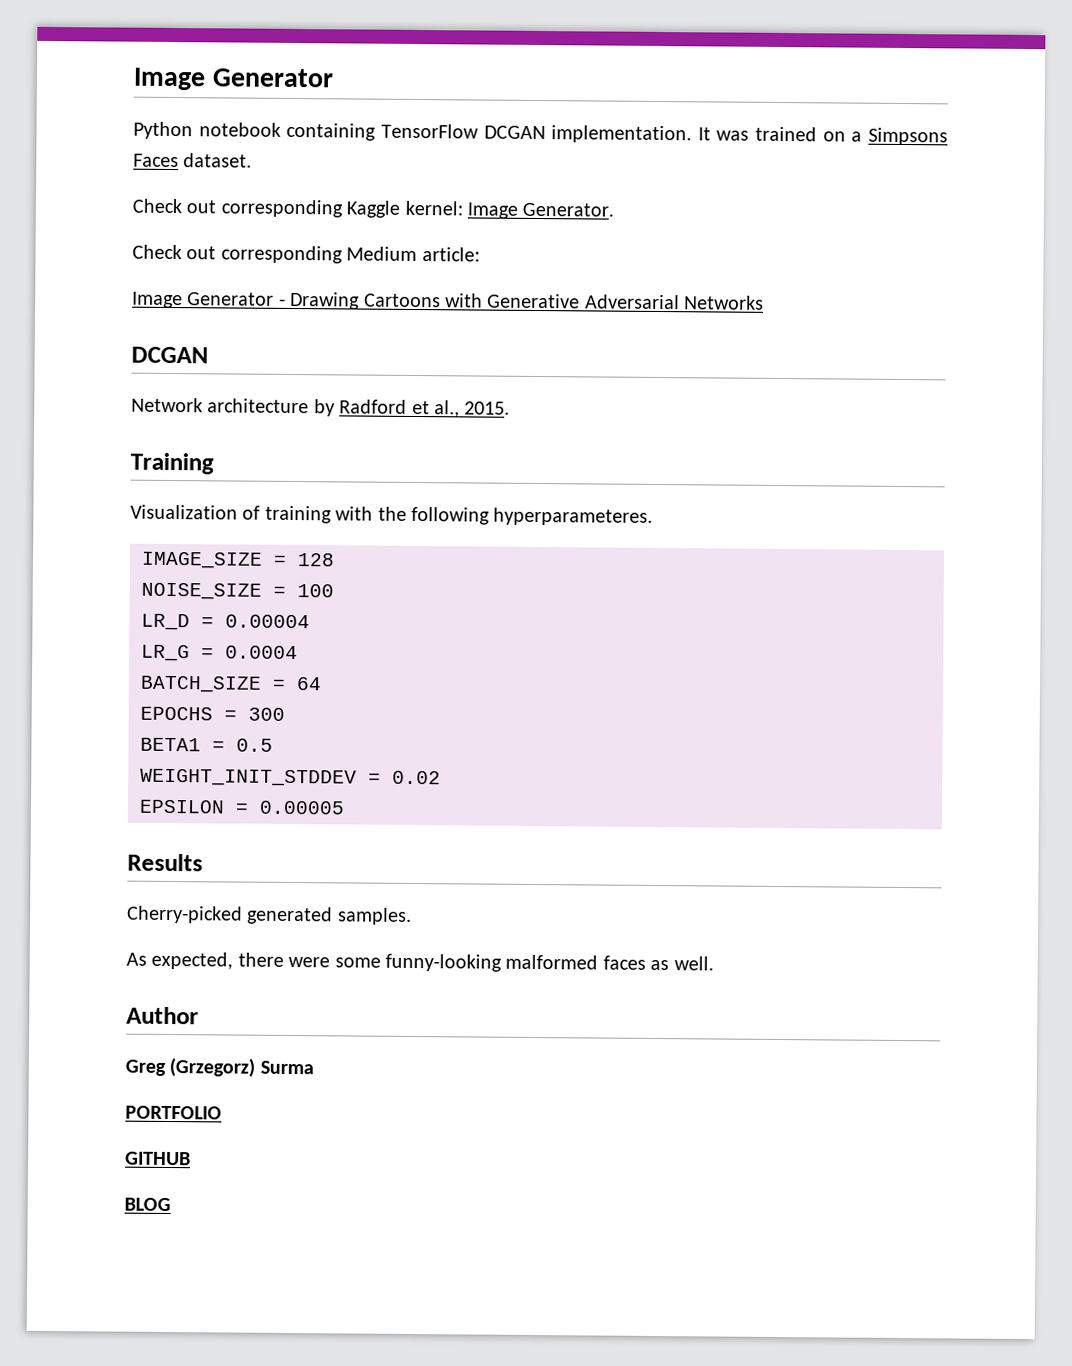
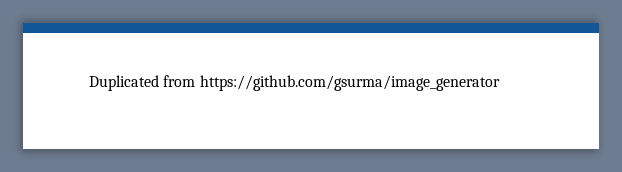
[133,67,334,91] [133,121,948,146] [133,153,253,168] [132,198,615,219] [132,244,480,264] [132,291,765,310] [131,346,208,364] [131,397,511,418] [130,452,214,475] [130,504,654,526] [141,551,335,569] [141,582,334,600] [141,613,310,631] [141,644,298,662] [140,675,322,693] [140,706,285,721] [140,737,273,752] [140,768,441,787] [139,799,345,815] [127,853,203,872] [127,905,412,925] [126,951,714,972] [126,1006,199,1025] [125,1058,314,1078] [125,1105,222,1120] [125,1151,191,1166] [124,1197,171,1212] Image Generator // Python notebook containing TensorFlow DCGAN implementation. It was trained on a Simpsons Faces dataset. // Check out corresponding Kaggle kernel: Image Generator. // Check out corresponding Medium article: // Image Generator - Drawing Cartoons with Generative Adversarial Networks // DCGAN // Network architecture by Radford et al., 2015. // Training // Visualization of training with the following hyperparameteres. // IMAGE_SIZE = 128 // NOISE_SIZE = 100 // LR_D = 0.00004 // LR_G = 0.0004 // BATCH_SIZE = 64 // EPOCHS = 300 // BETA1 = 0.5 // WEIGHT_INIT_STDDEV = 0.02 // EPSILON = 0.00005 // Results // Cherry-picked generated samples. // As expected, there were some funny-looking malformed faces as well. // Author // Greg (Grzegorz) Surma // PORTFOLIO // GITHUB // BLOG -> [89,75,500,91] Duplicated from https://github.com/gsurma/image_generator

